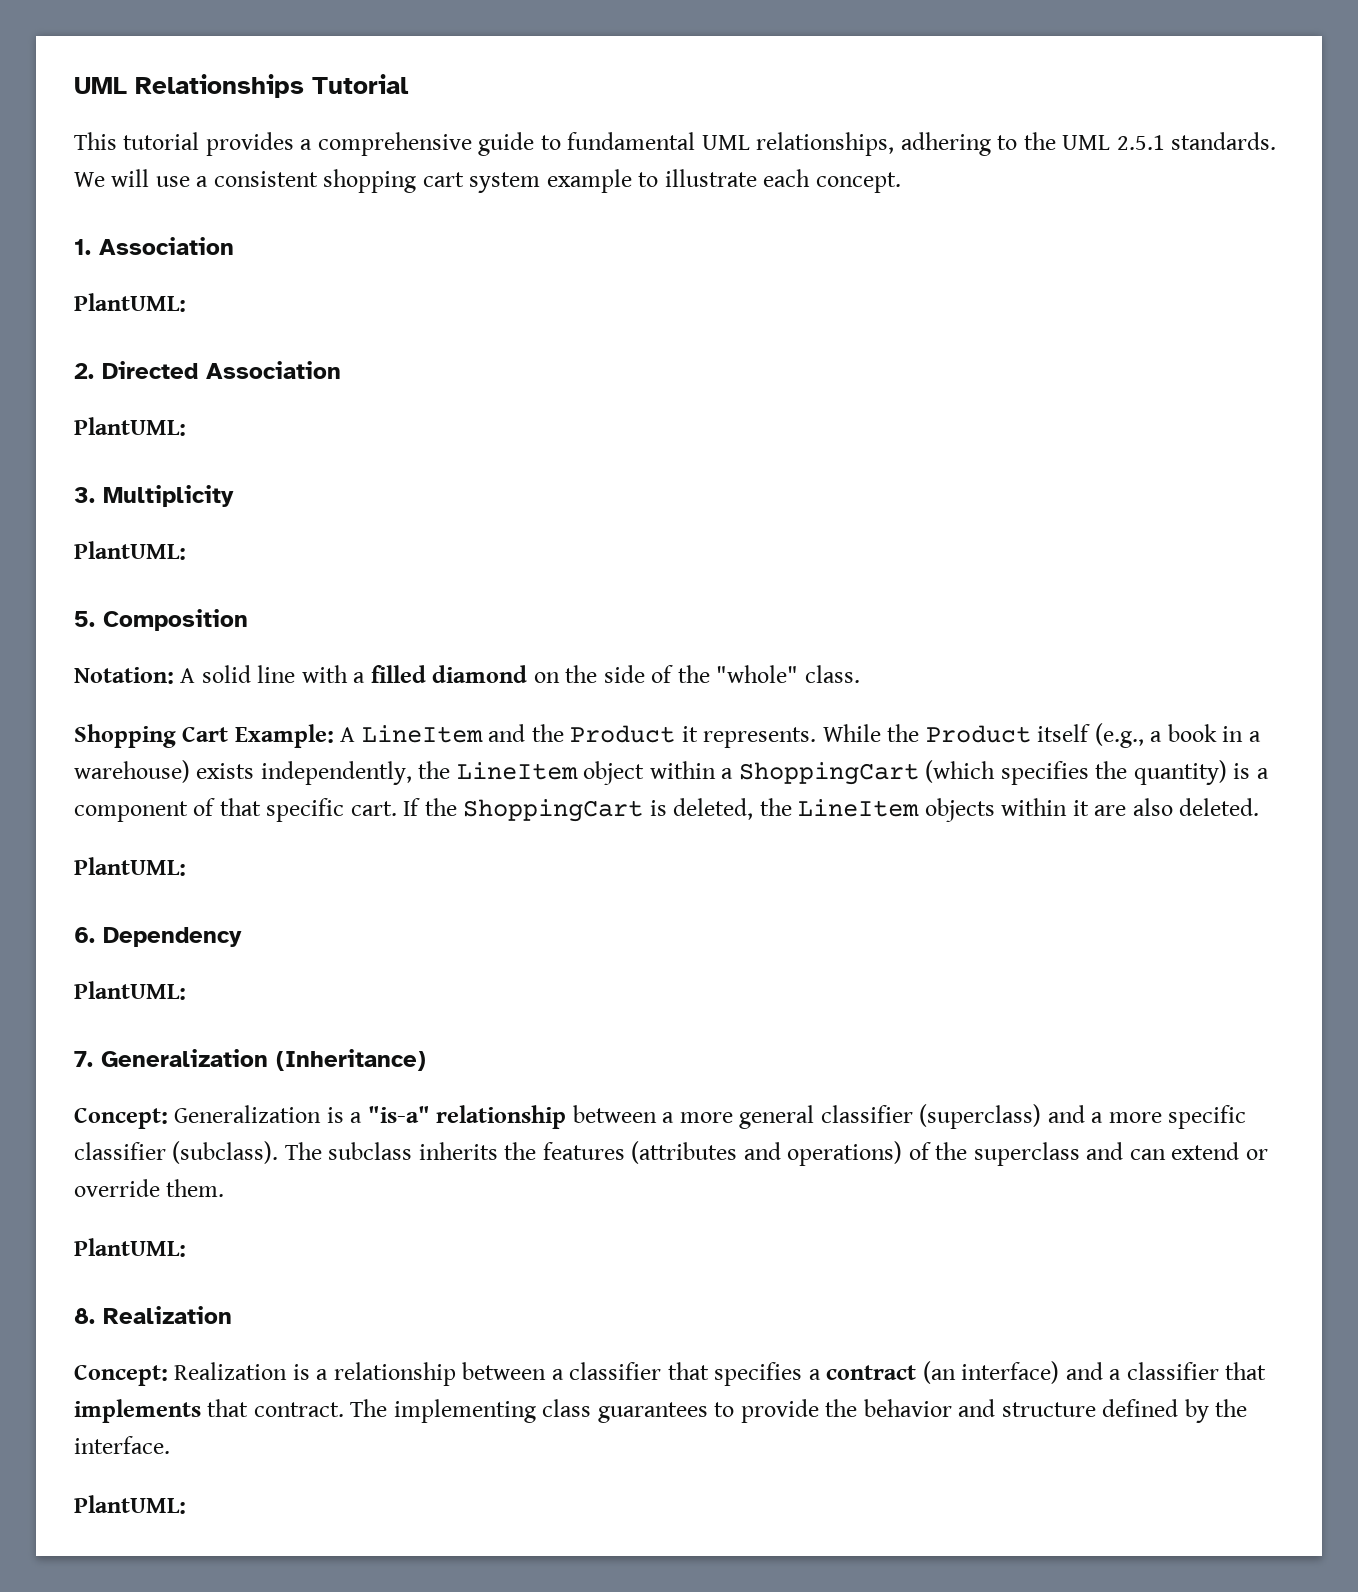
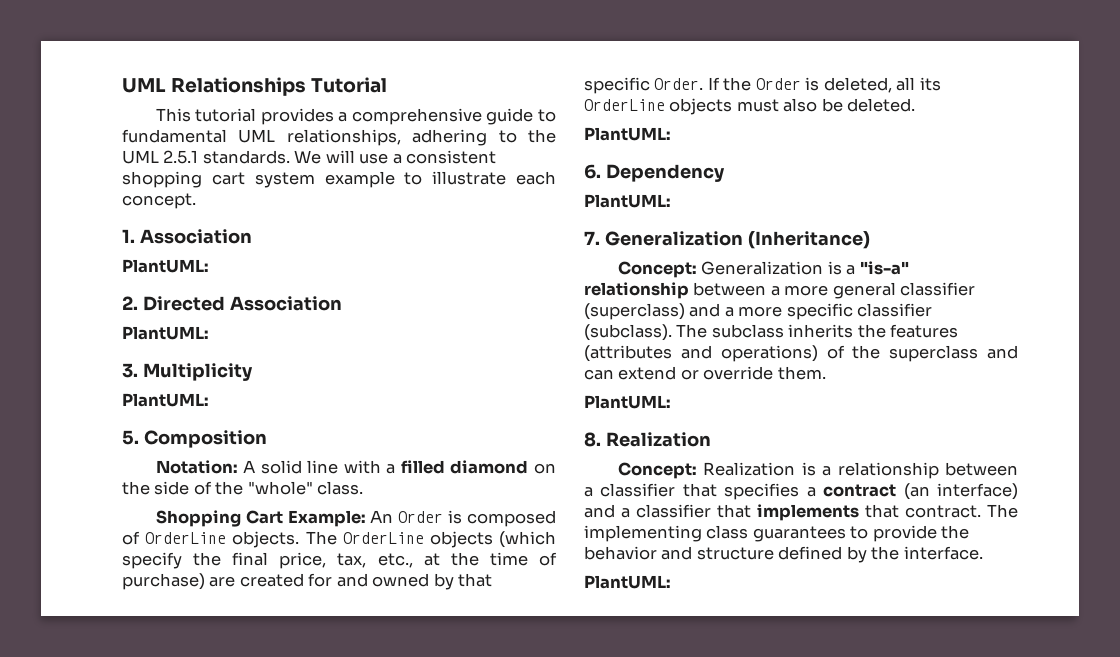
[340,723,1261,748] [74,760,1269,785] [74,798,216,822] A LineItem and the Product it represents. While the Product itself (e.g., a book in a warehouse) exists independently, the LineItem object within a ShoppingCart (which specifies the quantity) is a component of -> [370,510,556,527] [122,531,556,548] [122,552,557,569] [122,573,454,590] An Order is composed of OrderLine objects. The OrderLine objects (which specify the final price, tax, etc., at the time of purchase) are created for and owned by
[350,801,397,816] cart. -> [654,78,704,90] Order.
[463,799,644,822] ShoppingCart -> [755,78,801,90] Order
[759,798,1173,822] the LineItem objects within it are also -> [896,77,941,91] [584,98,843,115] all its OrderLine objects must also be

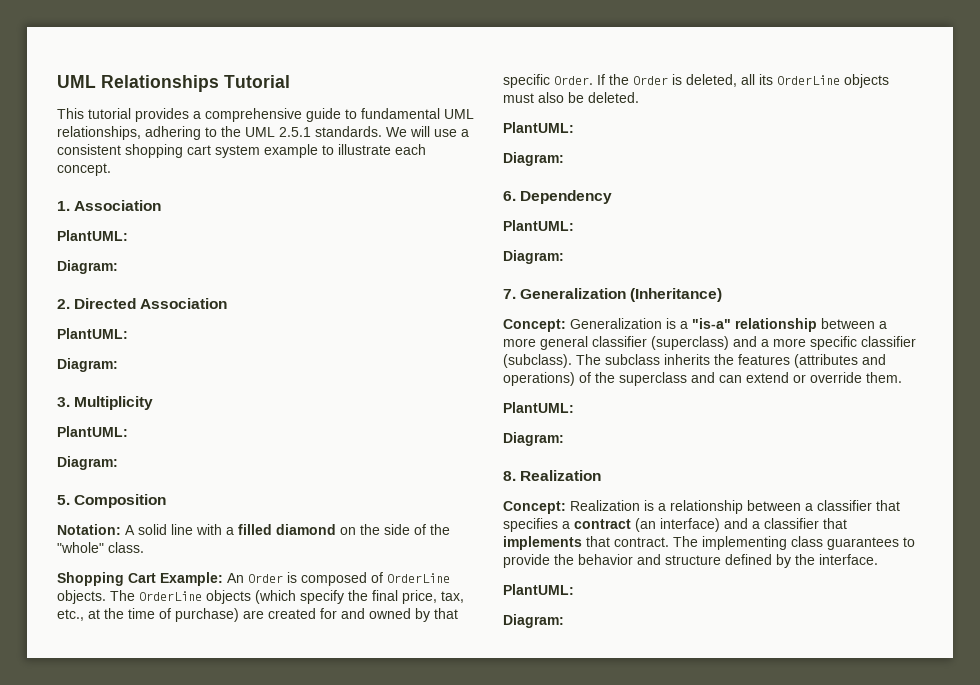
(209, 266) none -> [57,260,118,274] // Diagram:
(209, 333) none -> [57,358,118,372] // Diagram:
(209, 400) none -> [57,456,118,470] // Diagram:
(671, 134) none -> [503,152,564,166] // Diagram:
(671, 201) none -> [503,250,564,264] // Diagram:
(671, 402) none -> [503,432,564,446] // Diagram:
(671, 582) none -> [503,614,564,628] // Diagram:

